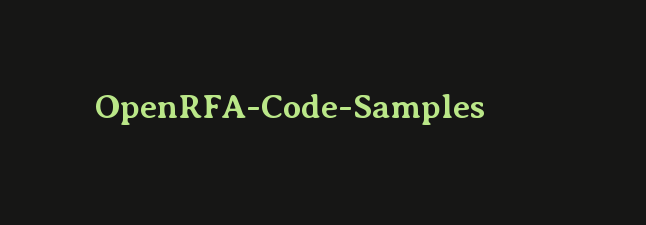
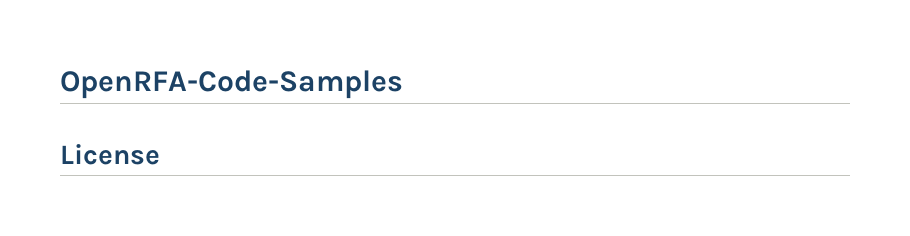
(485, 109) none -> [60,144,160,165] // License

